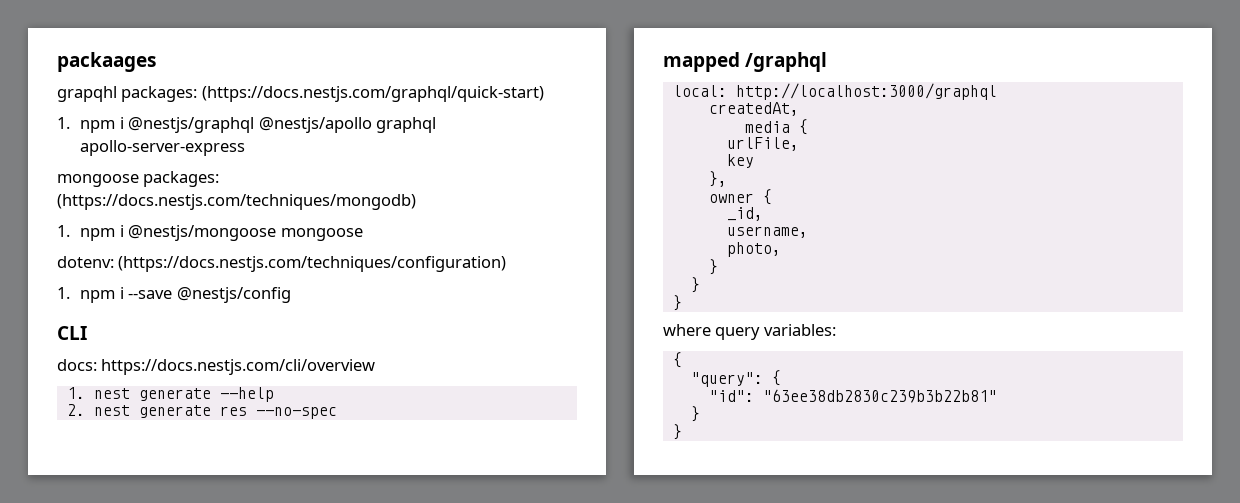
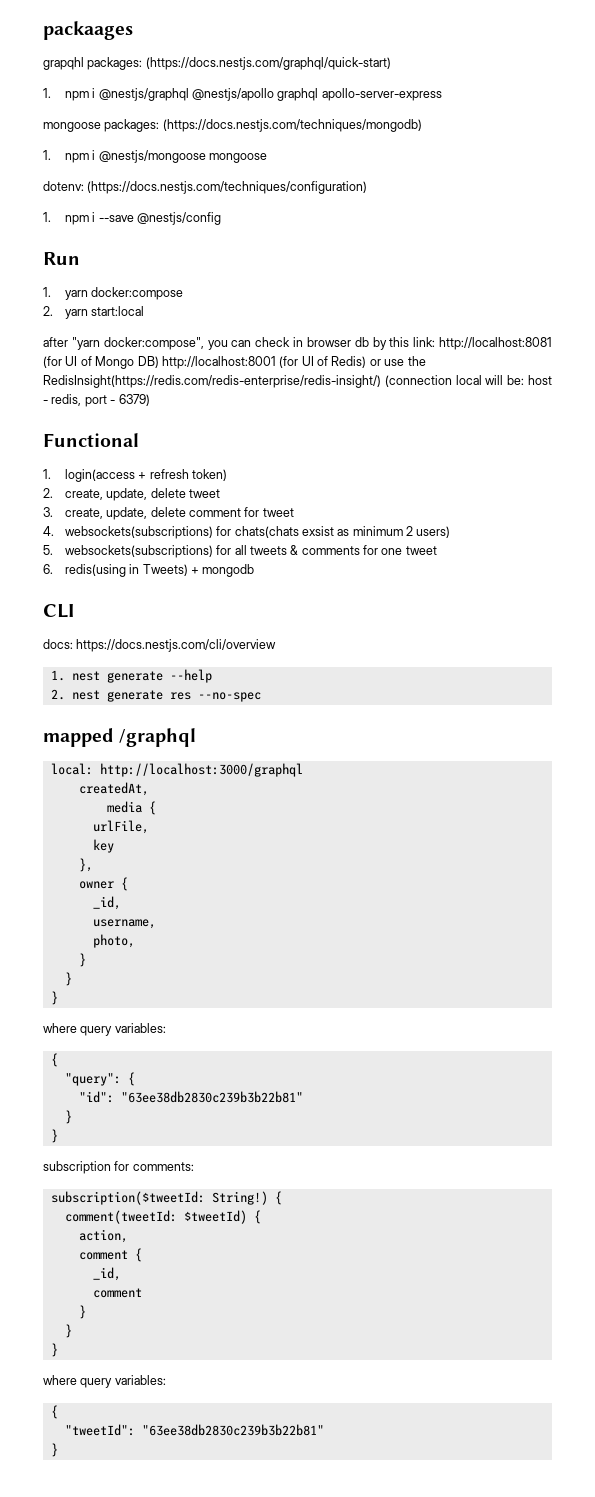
(291, 295) none -> [43,252,80,265] [43,287,184,300] [43,306,145,319] [43,337,552,350] [43,356,426,369] [43,375,552,388] [43,394,150,407] [43,433,139,447] [43,469,227,482] [43,488,220,501] [43,507,294,520] [43,526,451,539] [43,545,437,558] [43,564,255,577] // Run // 1. yarn docker:compose // 2. yarn start:local // after "yarn docker:compose", you can check in browser db by this link: http://localhost:8081 (for UI of Mongo DB) http://localhost:8001 (for UI of Redis) or use the RedisInsight(https://redis.com/redis-enterprise/redis-insight/) (connection local will be: host - redis, port - 6379) // Functional // 1. login(access + refresh token) // 2. create, update, delete tweet // 3. create, update, delete comment for tweet // 4. websockets(subscriptions) for chats(chats exsist as minimum 2 users) // 5. websockets(subscriptions) for all tweets & comments for one tweet // 6. redis(using in Tweets) + mongodb
(682, 432) none -> [43,1161,194,1174] [50,1191,282,1205] [64,1210,261,1224] [78,1229,128,1243] [78,1248,142,1262] [92,1267,121,1281] [92,1288,142,1298] [78,1305,86,1319] [64,1324,72,1338] [50,1343,58,1357] [43,1375,166,1388] [50,1405,58,1419] [64,1424,324,1436] [50,1443,58,1457] // subscription for comments: // subscription($tweetId: String!) { // comment(tweetId: $tweetId) { // action, // comment { // _id, // comment // } // } // } // where query variables: // { // "tweetId": "63ee38db2830c239b3b22b81" // }

